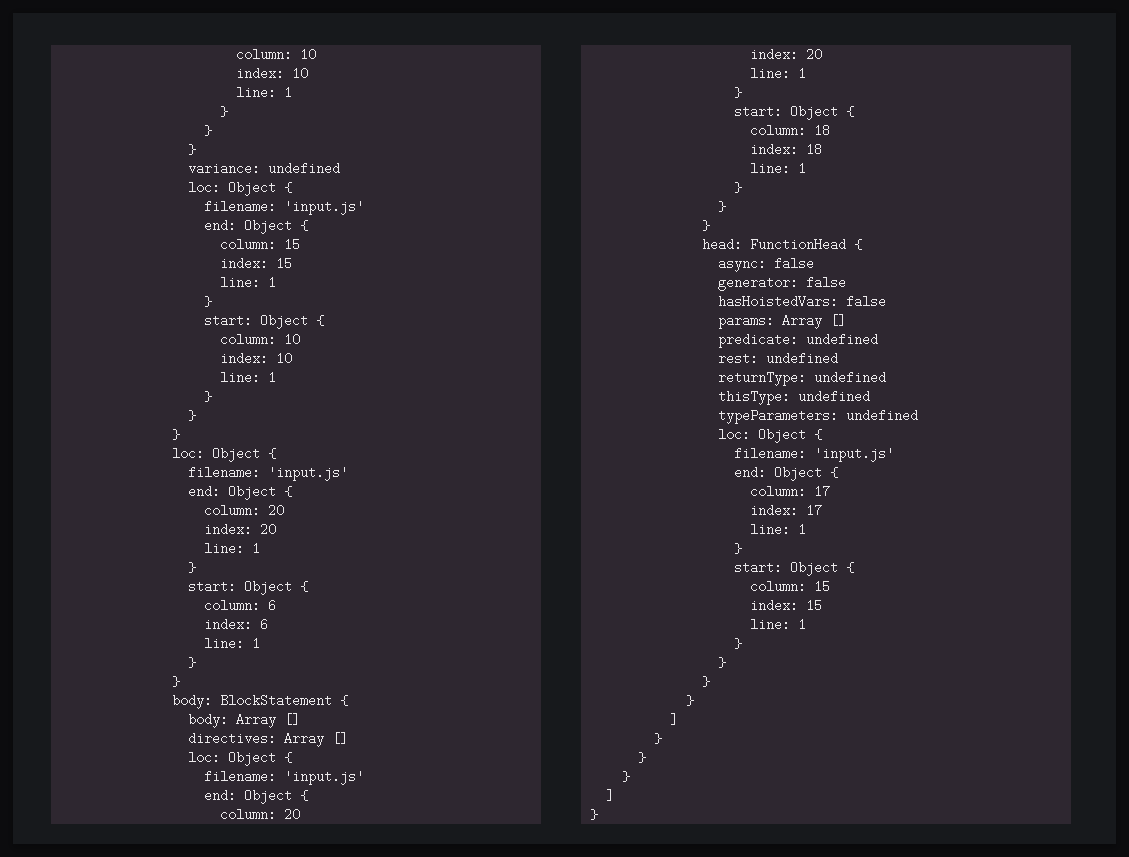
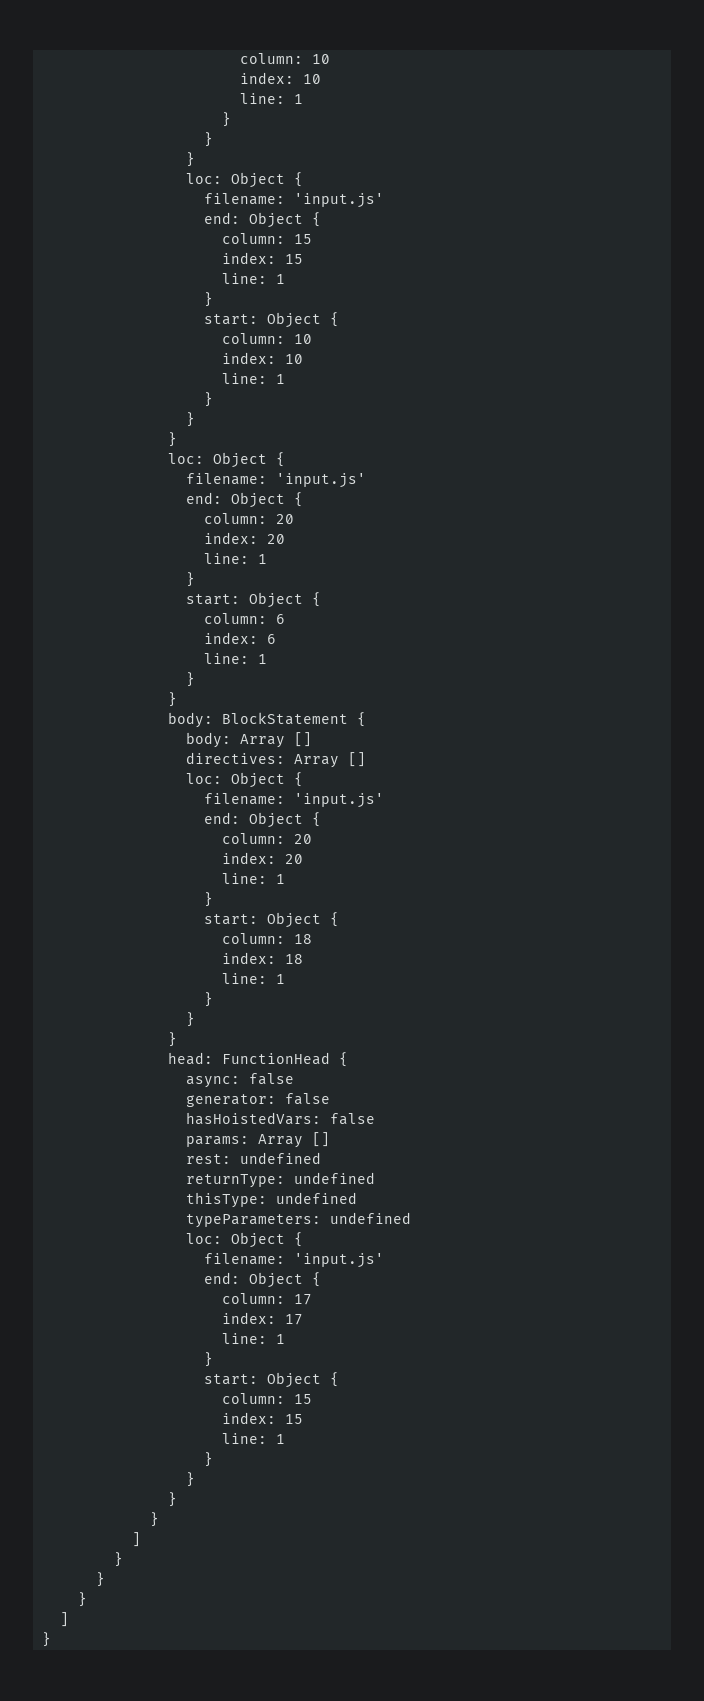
[235,48,316,61] [235,67,308,80] [235,86,292,99] [219,106,228,117] [203,125,212,136] [187,144,196,155] [187,162,340,175] column: 10 // index: 10 // line: 1 // } // } // } // variance: undefined -> [239,53,330,64] [239,72,321,84] [239,93,303,104] [221,112,231,127] [203,132,213,147] [185,152,195,167] column: 10 // index: 10 // line: 1 // } // } // }
[717,333,878,348] // predicate: undefined -> (330, 1139) none

